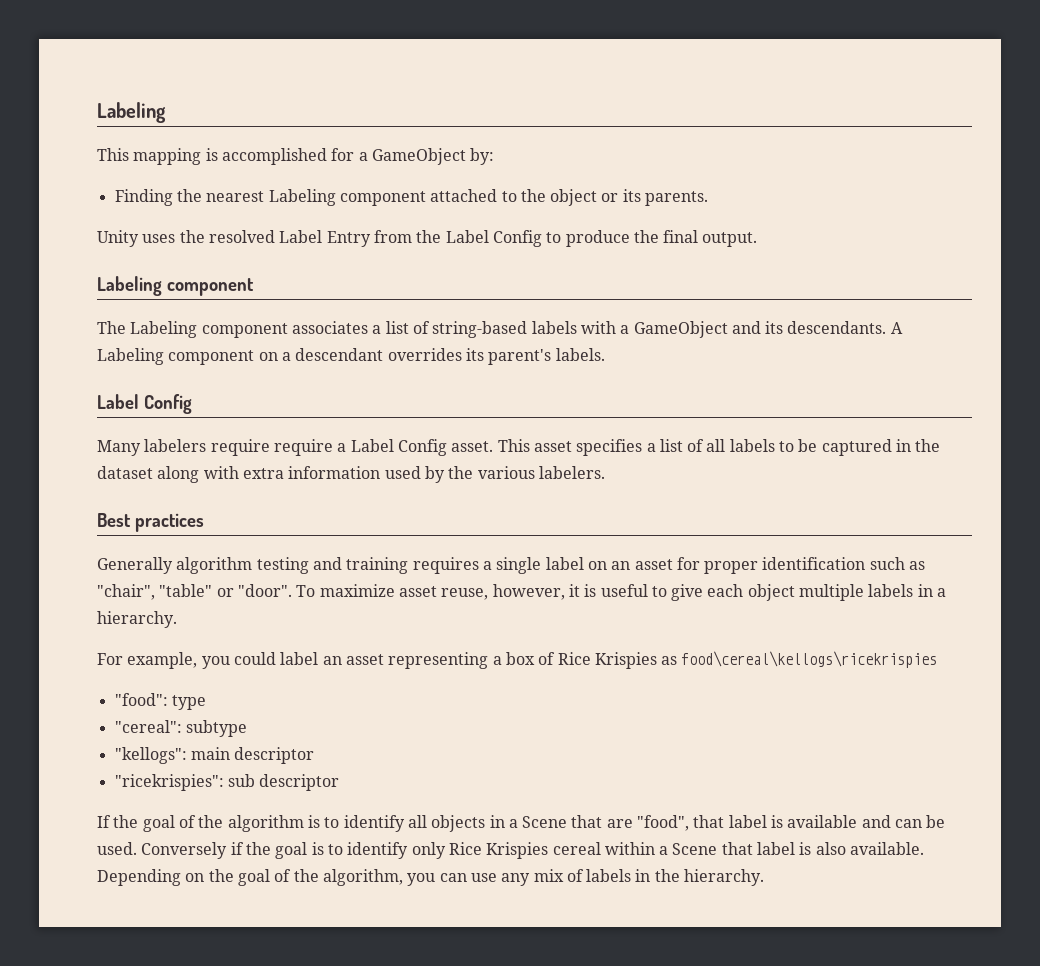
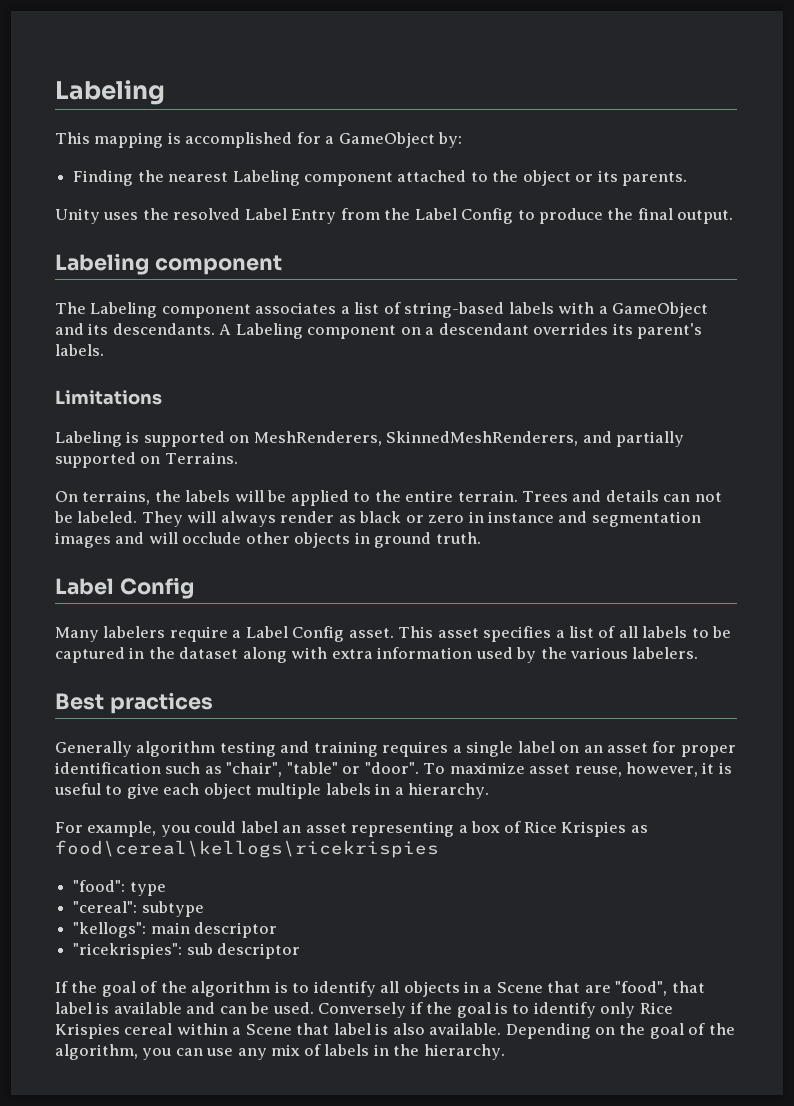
(605, 354) none -> [55,390,162,405] [55,431,685,447] [55,452,238,468] [55,490,722,506] [54,511,701,527] [55,532,481,548] // Limitations // Labeling is supported on MeshRenderers, SkinnedMeshRenderers, and partially supported on Terrains. // On terrains, the labels will be applied to the entire terrain. Trees and details can not be labeled. They will always render as black or zero in instance and segmentation images and will occlude other objects in ground truth.
[273,439,333,456] require -> (228, 634) none

